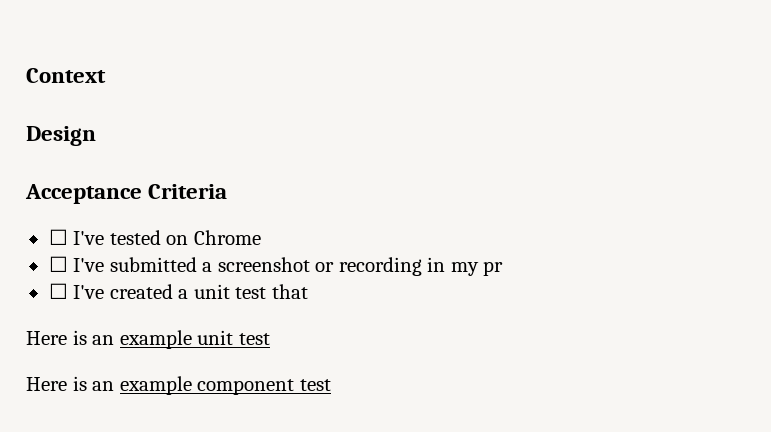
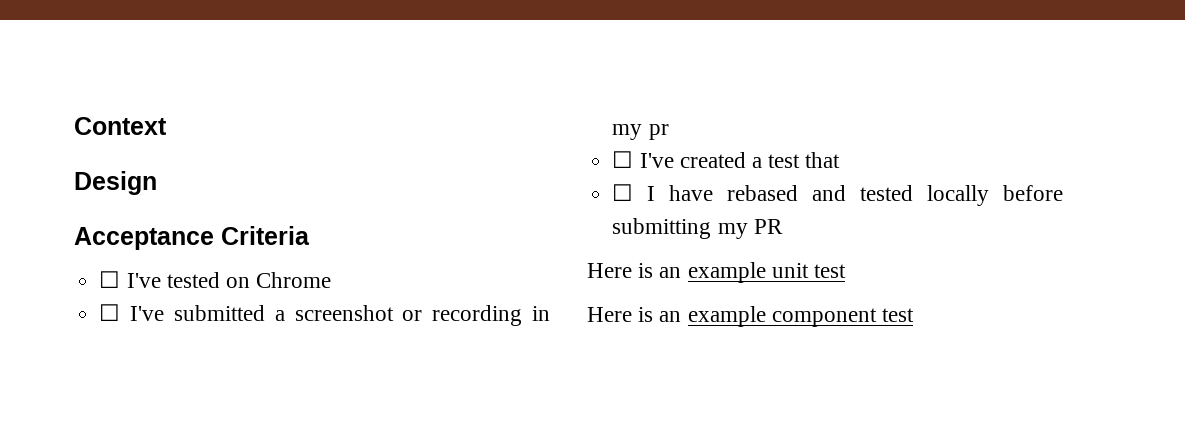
[193,284,230,299] unit -> (762, 162) none
(308, 291) none -> [612,184,1063,206] [612,218,783,239] // ☐ I have rebased and tested locally before submitting my PR

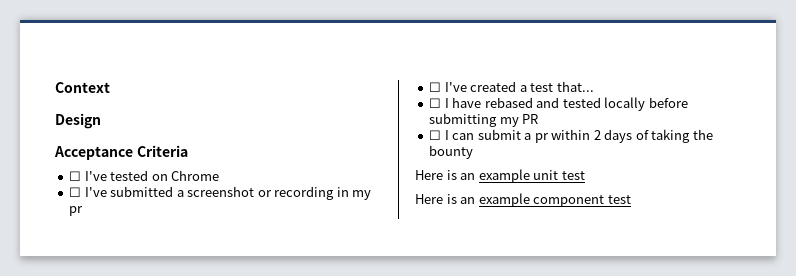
[805,152,841,168] that -> [556,81,594,92] that...
(783, 226) none -> [429,129,713,143] [429,145,474,159] // ☐ I can submit a pr within 2 days of taking the bounty

